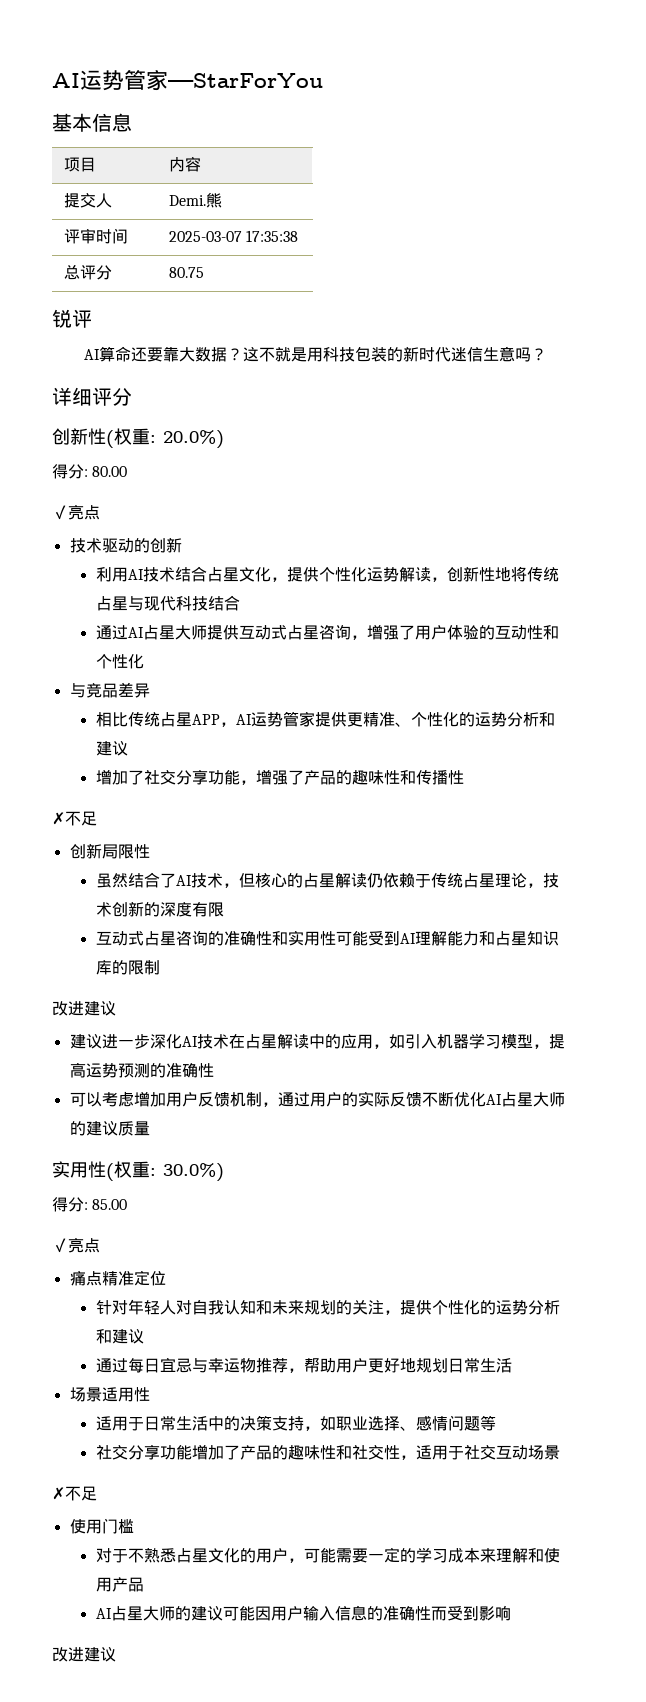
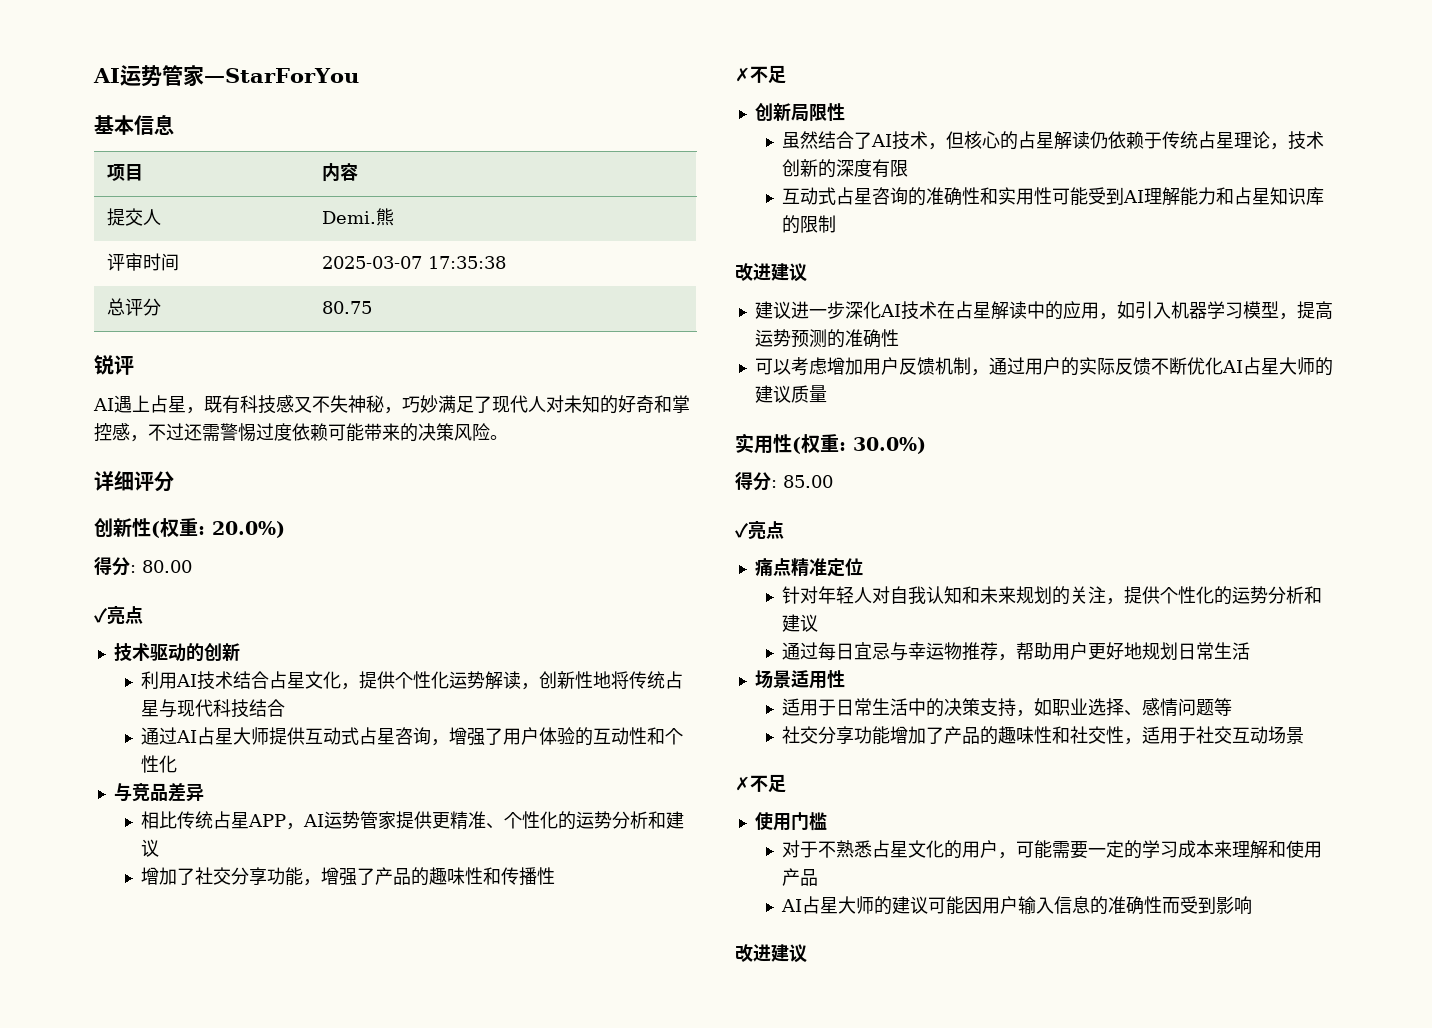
[99,346,548,362] 算命还要靠大数据？这不就是用科技包装的新时代迷信生意吗？ -> [114,395,690,414] [94,423,508,442] 遇上占星，既有科技感又不失神秘，巧妙满足了现代人对未知的好奇和掌控感，不过还需警惕过度依赖可能带来的决策风险。

